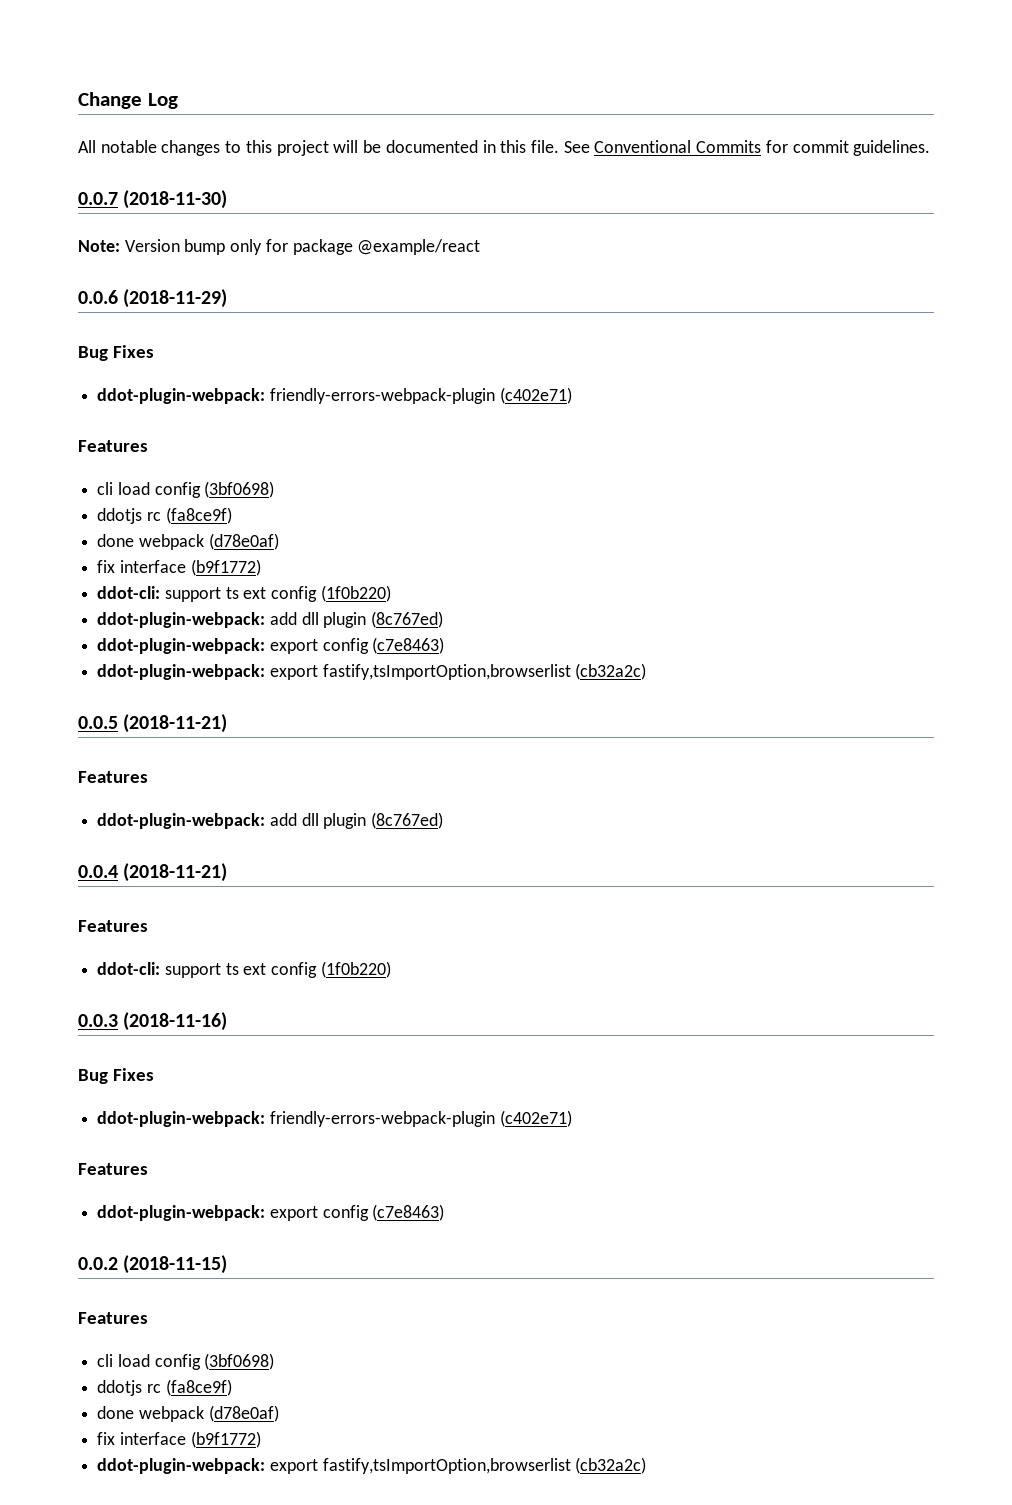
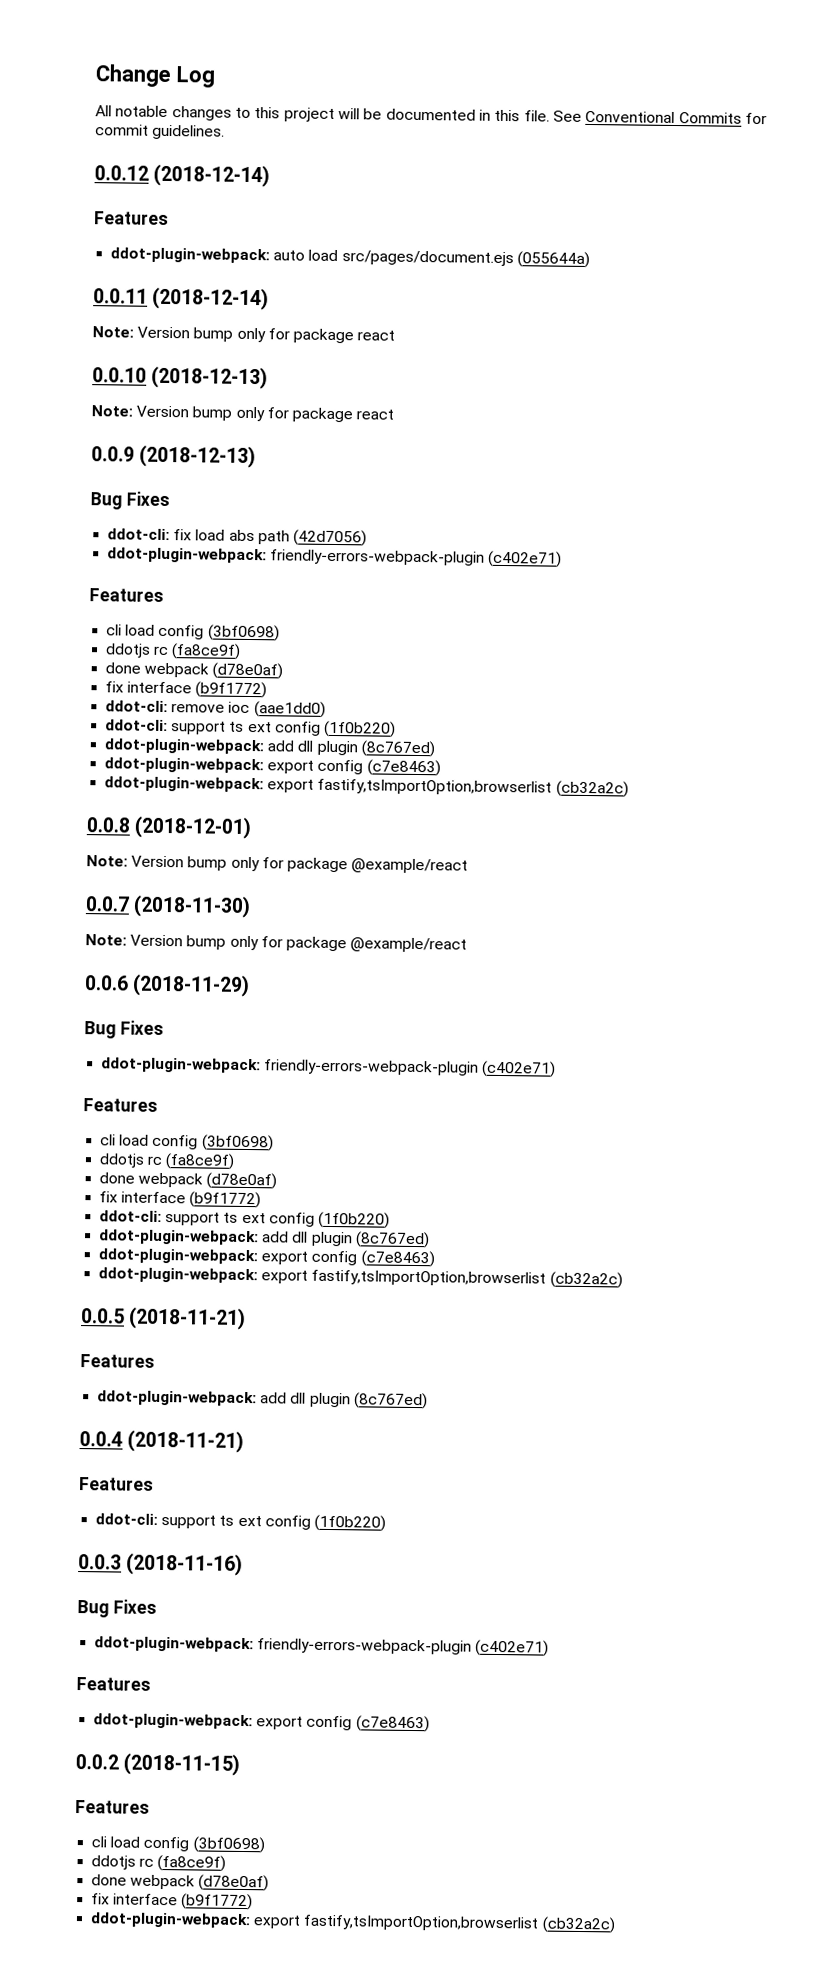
(931, 148) none -> [94,163,271,188] [94,211,169,225] [110,247,590,269] [93,286,270,311] [92,326,396,344] [92,365,269,390] [91,405,395,423] [91,444,257,469] [90,491,170,510] [107,528,367,547] [107,547,563,568] [89,588,164,602] [106,624,280,642] [105,643,242,660] [105,662,284,680] [105,681,268,699] [105,700,326,718] [105,719,396,738] [104,738,435,758] [104,757,441,777] [104,776,629,798] [86,815,253,840] [86,855,469,874] // 0.0.12 (2018-12-14) // Features // ddot-plugin-webpack: auto load src/pages/document.ejs (055644a) // 0.0.11 (2018-12-14) // Note: Version bump only for package react // 0.0.10 (2018-12-13) // Note: Version bump only for package react // 0.0.9 (2018-12-13) // Bug Fixes // ddot-cli: fix load abs path (42d7056) // ddot-plugin-webpack: friendly-errors-webpack-plugin (c402e71) // Features // cli load config (3bf0698) // ddotjs rc (fa8ce9f) // done webpack (d78e0af) // fix interface (b9f1772) // ddot-cli: remove ioc (aae1dd0) // ddot-cli: support ts ext config (1f0b220) // ddot-plugin-webpack: add dll plugin (8c767ed) // ddot-plugin-webpack: export config (c7e8463) // ddot-plugin-webpack: export fastify,tsImportOption,browserlist (cb32a2c) // 0.0.8 (2018-12-01) // Note: Version bump only for package @example/react

